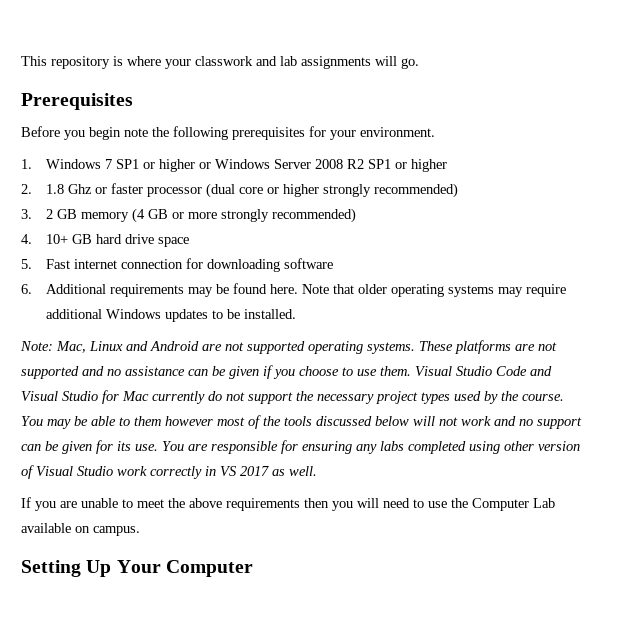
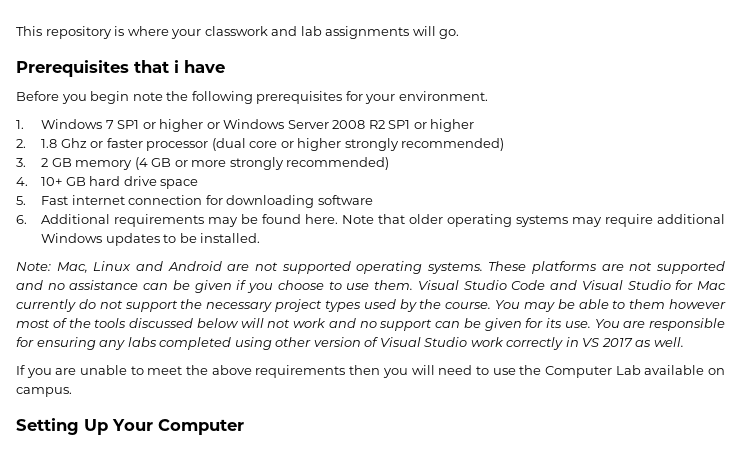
(133, 101) none -> [134,60,225,73] that i have

